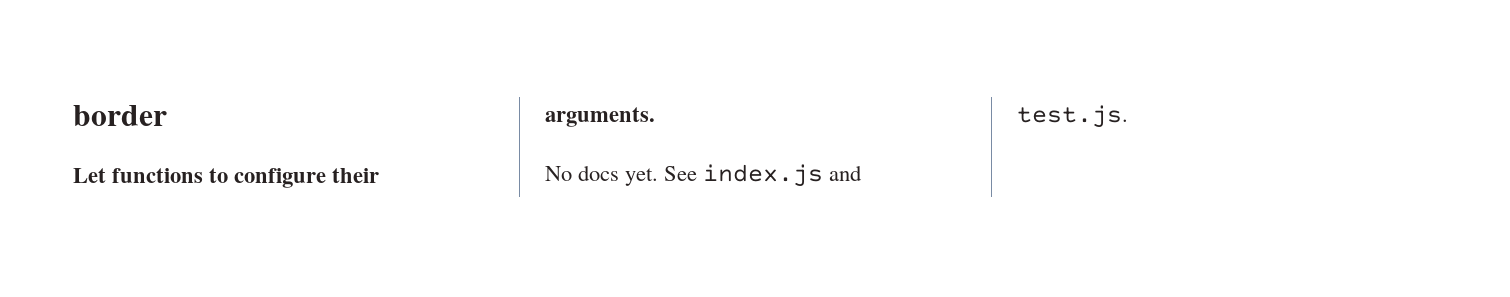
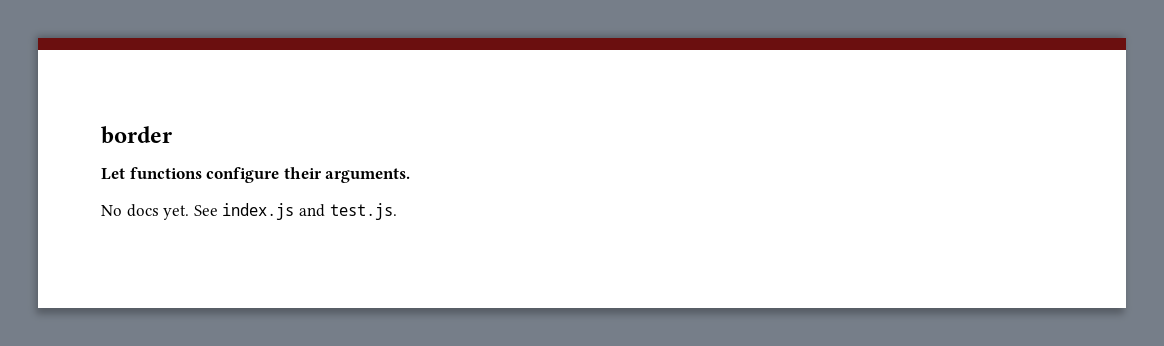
[209,168,229,183] to -> (202, 173) none

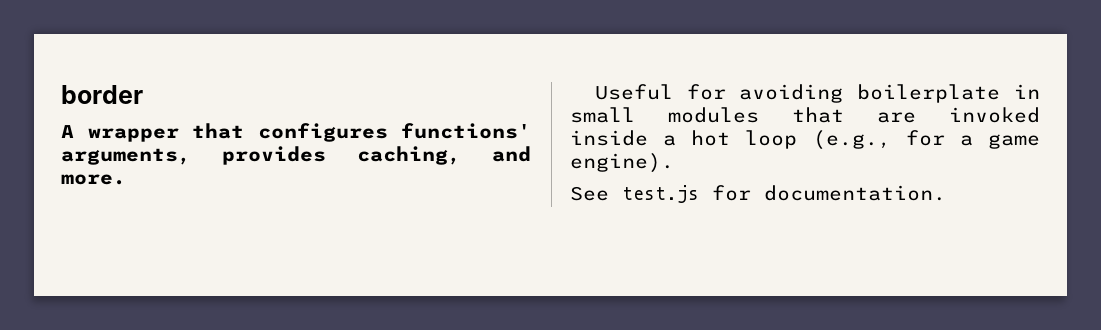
[101,167,411,183] [101,203,397,220] Let functions configure their arguments. // No docs yet. See index.js and test.js. -> [61,123,531,142] [61,146,531,165] [61,174,126,185] [594,84,1040,103] [570,107,1040,123] [570,130,1040,150] [570,153,674,173] [570,185,946,203] A wrapper that configures functions' arguments, provides caching, and more. // Useful for avoiding boilerplate in small modules that are invoked inside a hot loop (e.g., for a game engine). // See test.js for documentation.

